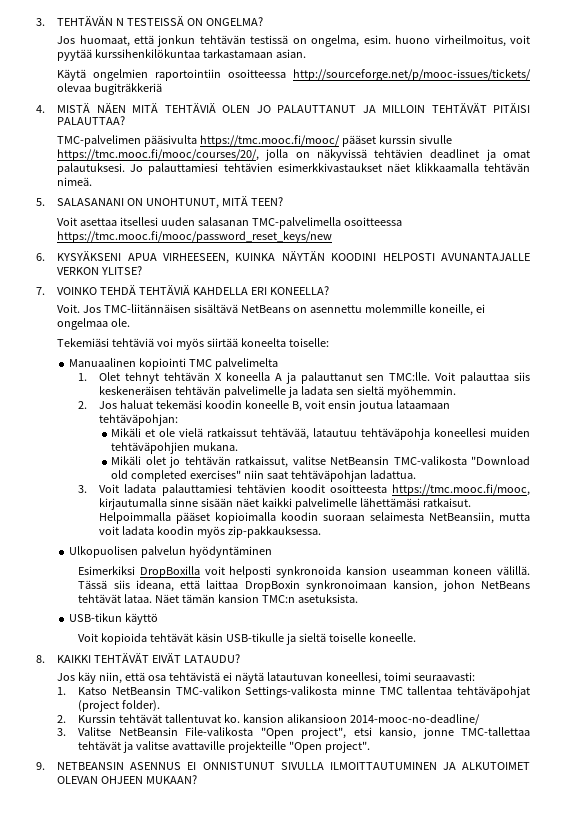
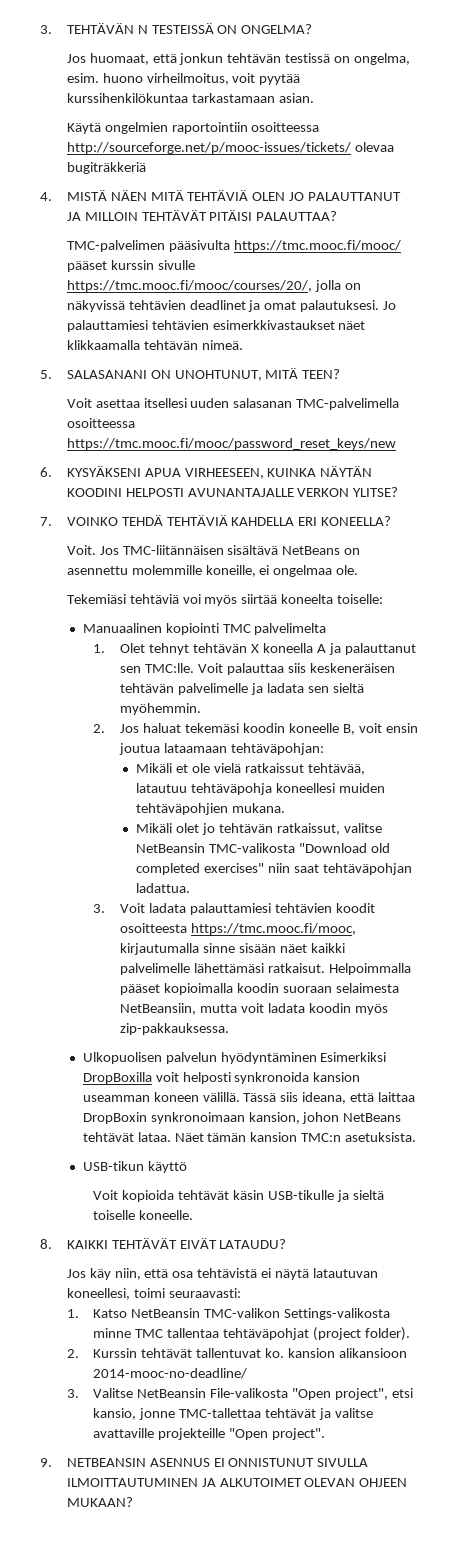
(273, 552) // -> (317, 1058) none

